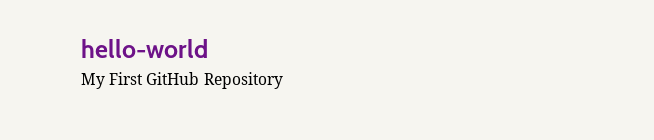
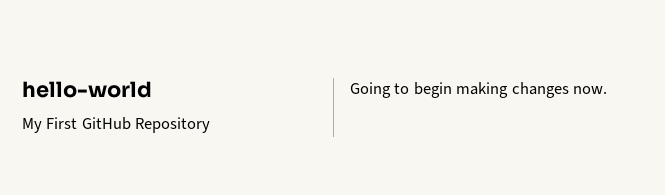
(283, 80) none -> [350,82,608,98] // Going to begin making changes now.

